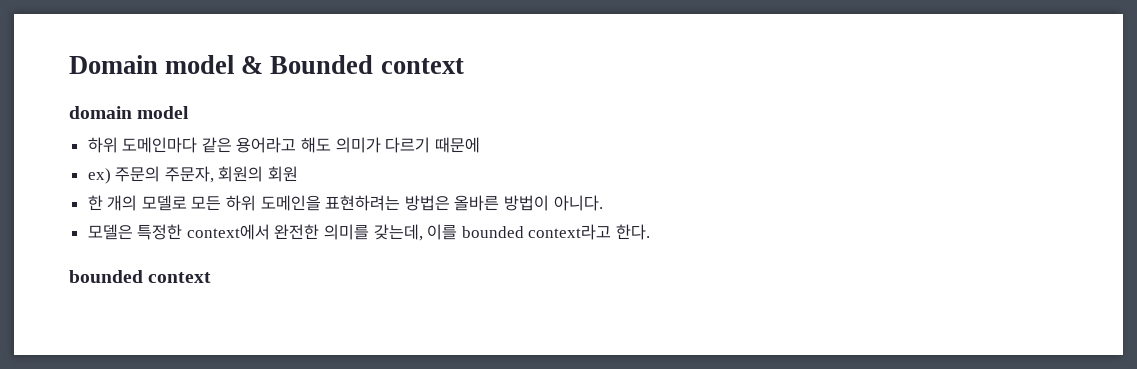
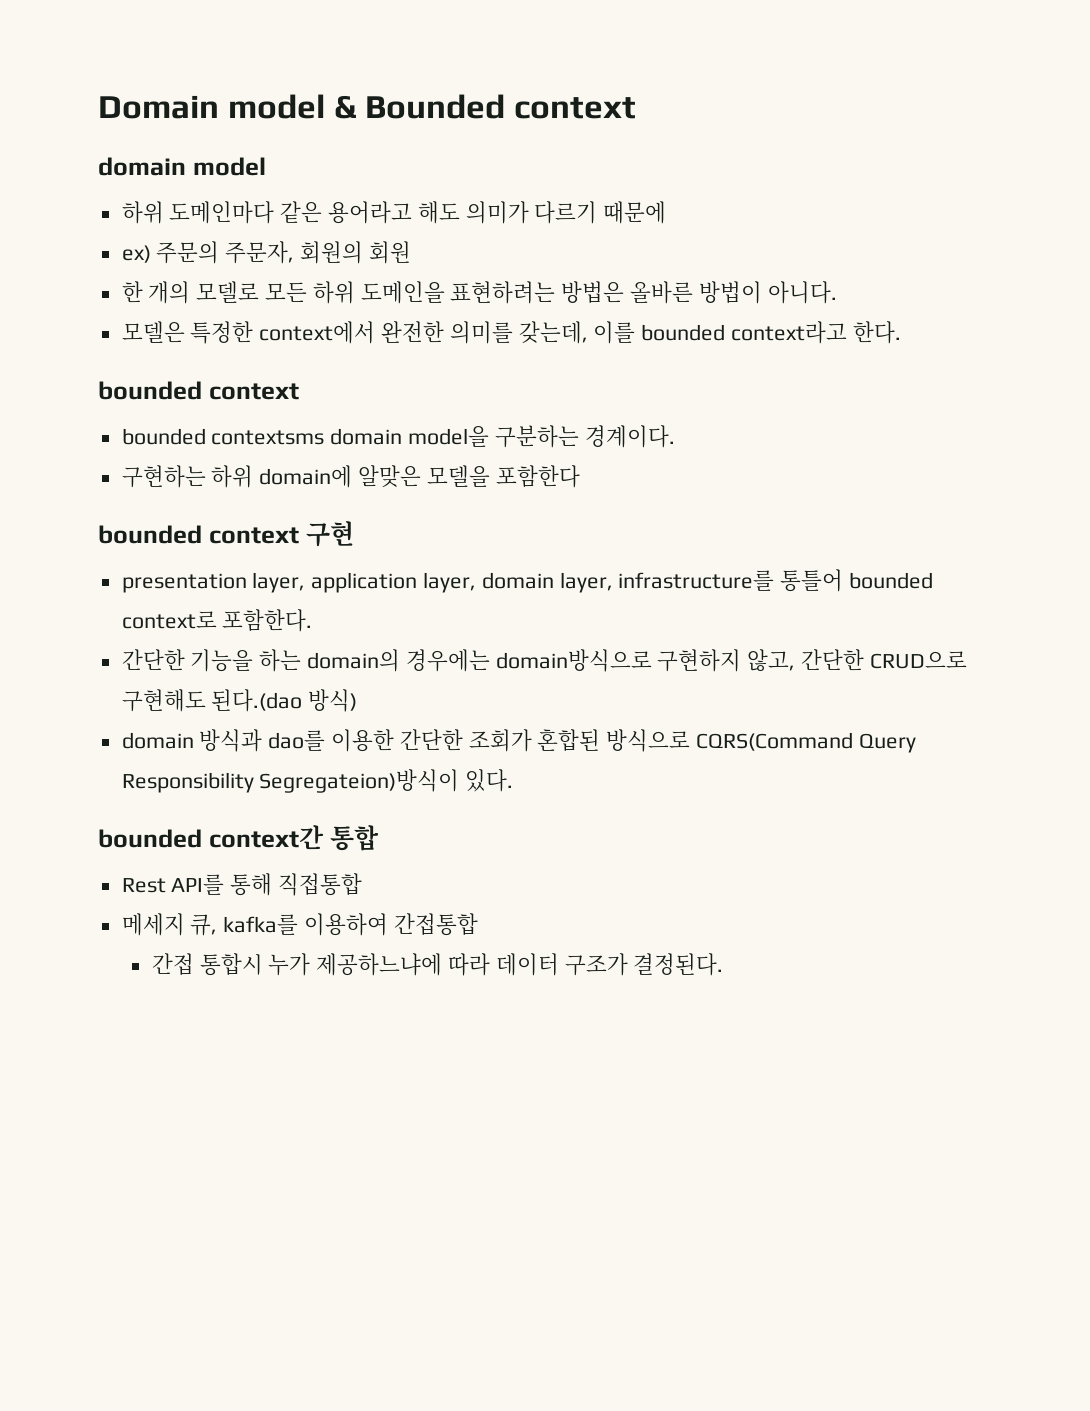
(212, 277) none -> [121,425,675,448] [121,465,580,488] [98,521,354,547] [121,569,934,593] [121,609,313,632] [121,649,967,672] [121,689,358,712] [121,729,916,753] [121,769,514,793] [98,825,379,851] [121,873,363,896] [121,913,478,936] [151,953,724,976] // bounded contextsms domain model을 구분하는 경계이다. // 구현하는 하위 domain에 알맞은 모델을 포함한다 // bounded context 구현 // presentation layer, application layer, domain layer, infrastructure를 통틀어 bounded context로 포함한다. // 간단한 기능을 하는 domain의 경우에는 domain방식으로 구현하지 않고, 간단한 CRUD으로 구현해도 된다.(dao 방식) // domain 방식과 dao를 이용한 간단한 조회가 혼합된 방식으로 CQRS(Command Query Responsibility Segregateion)방식이 있다. // bounded context간 통합 // Rest API를 통해 직접통합 // 메세지 큐, kafka를 이용하여 간접통합 // 간접 통합시 누가 제공하느냐에 따라 데이터 구조가 결정된다.

